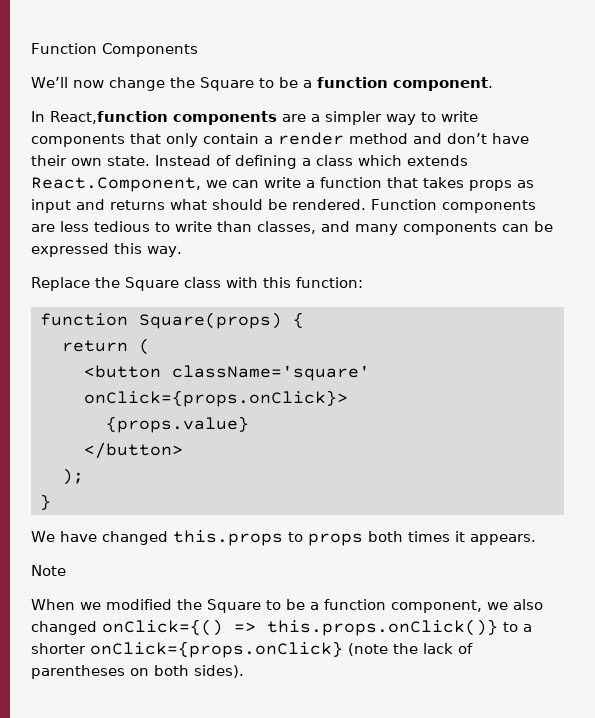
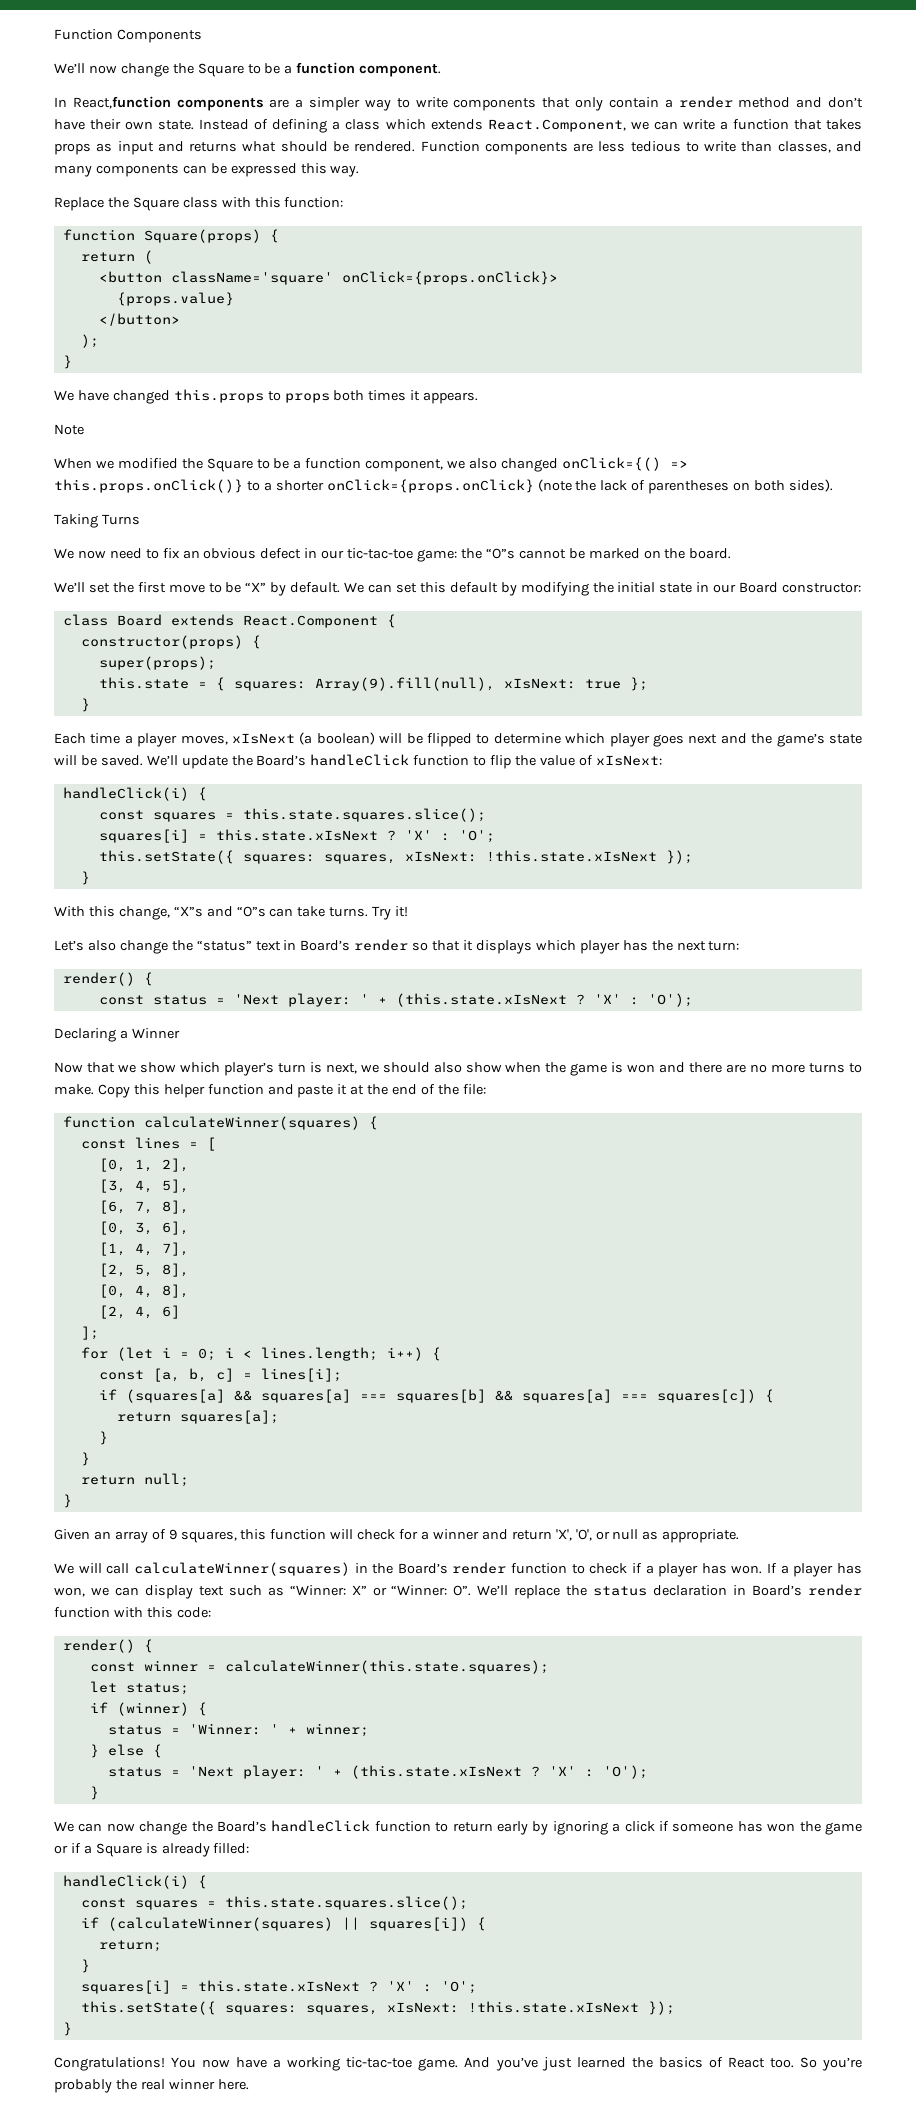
(244, 671) none -> [54,514,140,528] [54,548,732,562] [54,582,862,596] [62,614,396,628] [80,635,261,649] [98,656,216,670] [98,677,648,691] [80,698,90,712] [54,732,862,747] [54,754,662,769] [62,787,207,801] [98,808,486,822] [98,829,495,843] [98,850,693,864] [80,871,90,885] [54,906,409,920] [54,939,740,954] [62,972,153,986] [98,993,693,1007] [54,1028,180,1042] [54,1062,863,1076] [54,1084,486,1098] [62,1116,378,1130] [80,1137,216,1151] [98,1158,189,1172] [98,1179,189,1193] [98,1200,189,1214] [98,1221,189,1235] [98,1242,189,1256] [98,1263,189,1277] [98,1284,189,1298] [98,1305,180,1319] [80,1326,99,1340] [80,1347,441,1361] [98,1368,342,1382] [98,1389,774,1403] [116,1410,279,1424] [98,1431,108,1445] [80,1452,90,1466] [80,1473,189,1487] [62,1494,72,1508] [54,1529,740,1543] [54,1562,863,1577] [54,1584,862,1599] [54,1607,211,1618] [62,1639,153,1653] [89,1660,549,1674] [89,1681,189,1695] [89,1702,207,1716] [107,1723,369,1737] [89,1744,162,1758] [107,1765,648,1779] [89,1786,99,1800] [54,1820,862,1835] [54,1843,250,1857] [62,1875,207,1889] [80,1896,468,1910] [80,1917,486,1931] [98,1940,162,1952] [80,1959,90,1973] [80,1980,477,1994] [80,2001,675,2015] [62,2022,72,2036] [54,2057,862,2071] [54,2079,249,2093] // Taking Turns // We now need to fix an obvious defect in our tic-tac-toe game: the “O”s cannot be marked on the board. // We’ll set the first move to be “X” by default. We can set this default by modifying the initial state in our Board constructor: // class Board extends React.Component { // constructor(props) { // super(props); // this.state = { squares: Array(9).fill(null), xIsNext: true }; // } // Each time a player moves, xIsNext (a boolean) will be flipped to determine which player goes next and the game’s state will be saved. We’ll update the Board’s handleClick function to flip the value of xIsNext: // handleClick(i) { // const squares = this.state.squares.slice(); // squares[i] = this.state.xIsNext ? 'X' : 'O'; // this.setState({ squares: squares, xIsNext: !this.state.xIsNext }); // } // With this change, “X”s and “O”s can take turns. Try it! // Let’s also change the “status” text in Board’s render so that it displays which player has the next turn: // render() { // const status = 'Next player: ' + (this.state.xIsNext ? 'X' : 'O'); // Declaring a Winner // Now that we show which player’s turn is next, we should also show when the game is won and there are no more turns to make. Copy this helper function and paste it at the end of the file: // function calculateWinner(squares) { // const lines = [ // [0, 1, 2], // [3, 4, 5], // [6, 7, 8], // [0, 3, 6], // [1, 4, 7], // [2, 5, 8], // [0, 4, 8], // [2, 4, 6] // ]; // for (let i = 0; i < lines.length; i++) { // const [a, b, c] = lines[i]; // if (squares[a] && squares[a] === squares[b] && squares[a] === squares[c]) { // return squares[a]; // } // } // return null; // } // Given an array of 9 squares, this function will check for a winner and return 'X', 'O', or null as appropriate. // We will call calculateWinner(squares) in the Board’s render function to check if a player has won. If a player has won, we can display text such as “Winner: X” or “Winner: O”. We’ll replace the status declaration in Board’s render function with this code: // render() { // const winner = calculateWinner(this.state.squares); // let status; // if (winner) { // status = 'Winner: ' + winner; // } else { // status = 'Next player: ' + (this.state.xIsNext ? 'X' : 'O'); // } // We can now change the Board’s handleClick function to return early by ignoring a click if someone has won the game or if a Square is already filled: // handleClick(i) { // const squares = this.state.squares.slice(); // if (calculateWinner(squares) || squares[i]) { // return; // } // squares[i] = this.state.xIsNext ? 'X' : 'O'; // this.setState({ squares: squares, xIsNext: !this.state.xIsNext }); // } // Congratulations! You now have a working tic-tac-toe game. And you’ve just learned the basics of React too. So you’re probably the real winner here.

